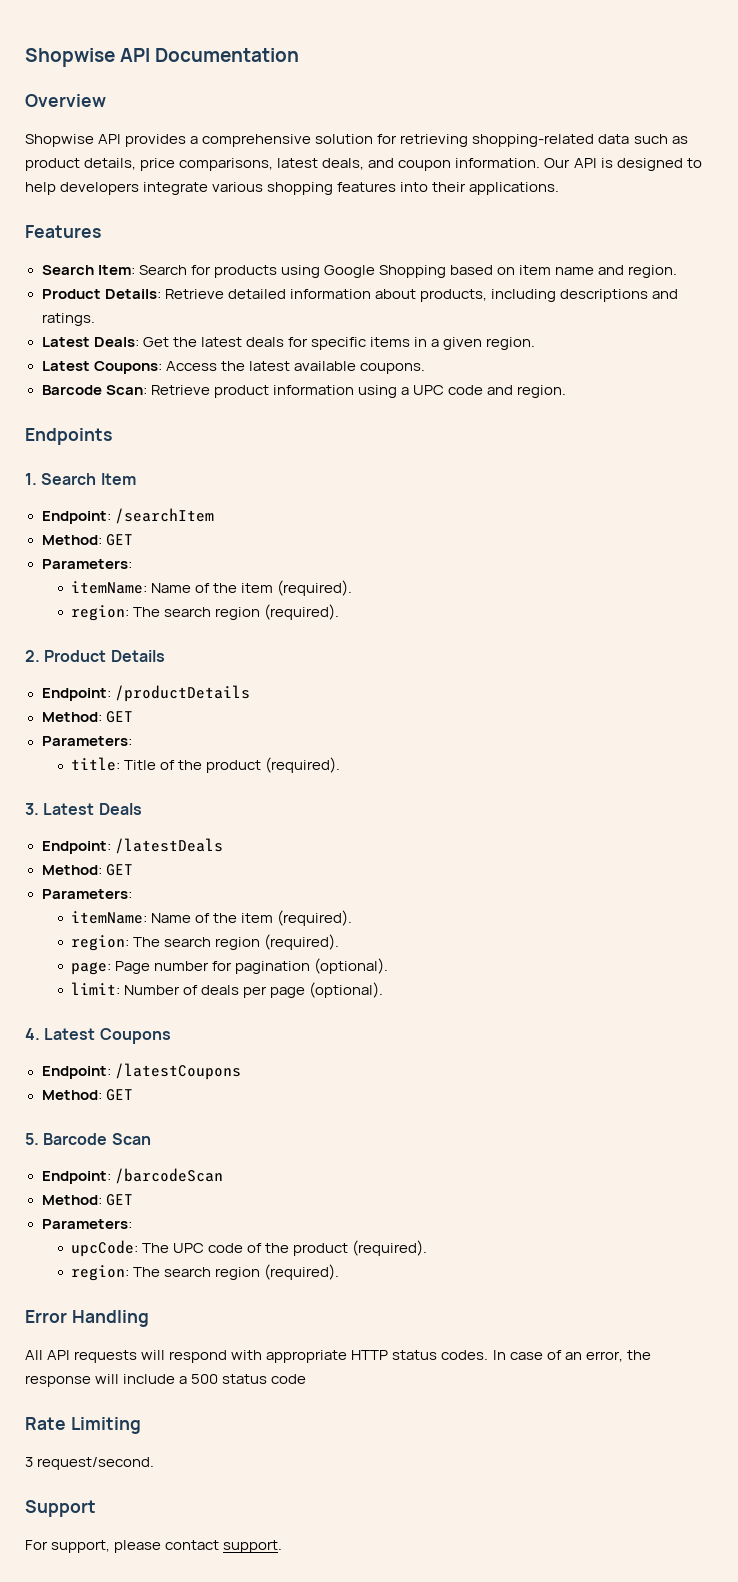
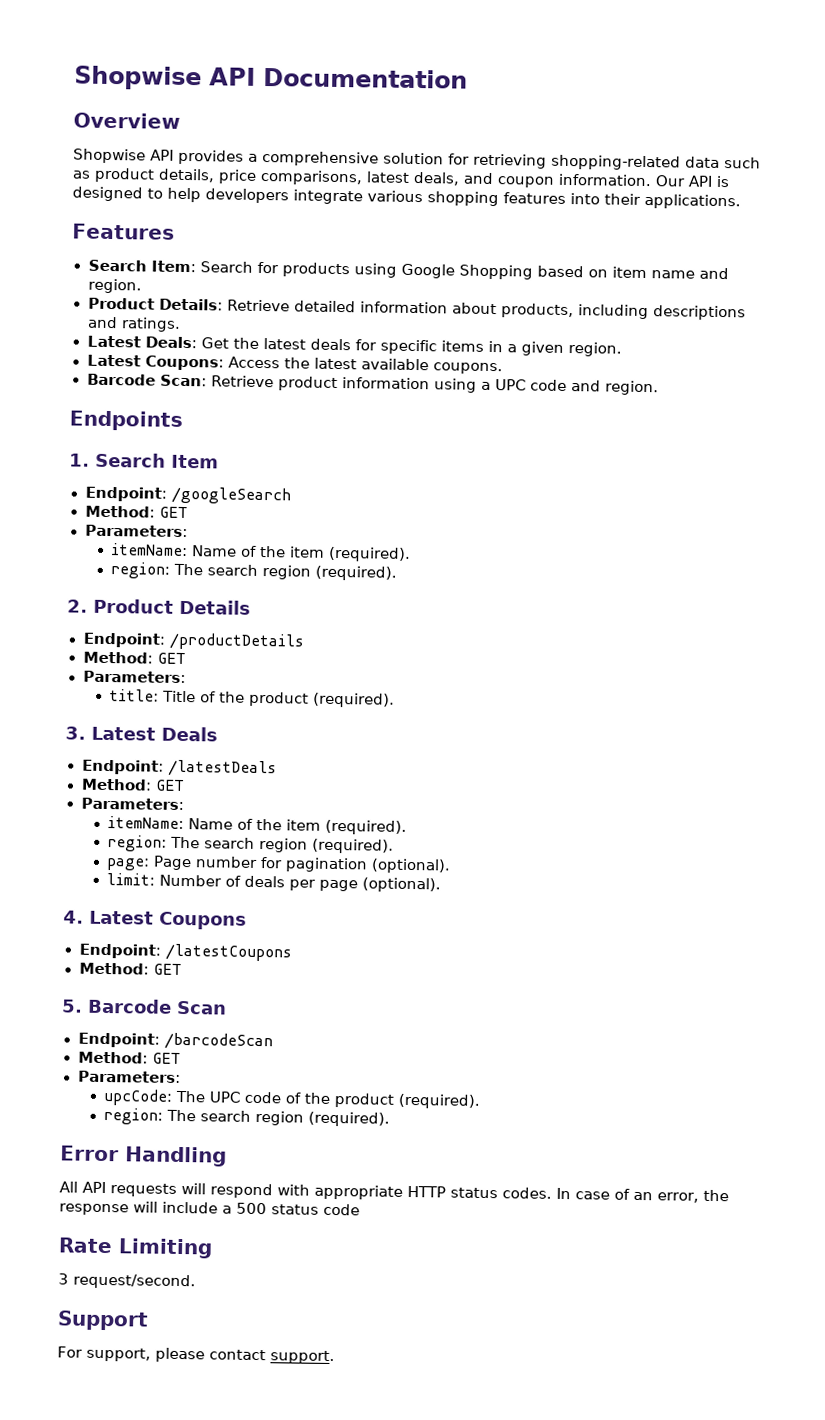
[114,508,214,524] /searchItem -> [170,486,291,505] /googleSearch

